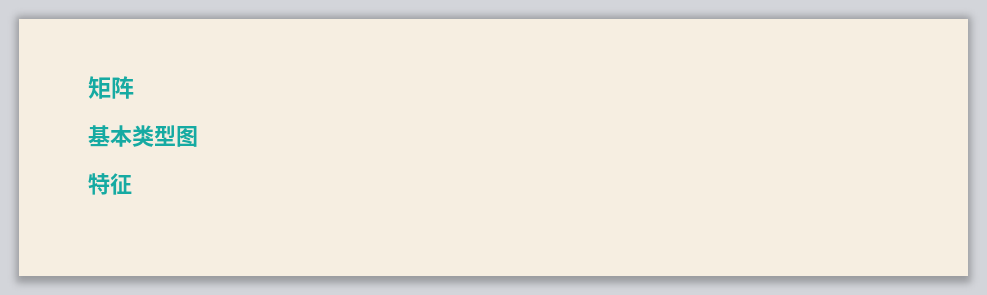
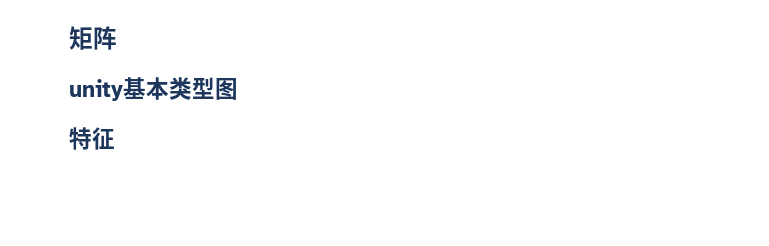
(134, 87) none -> [69,79,123,101] unity

